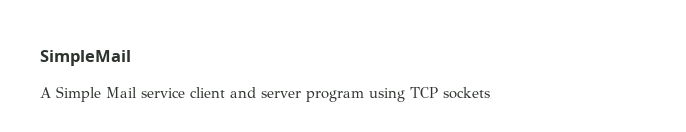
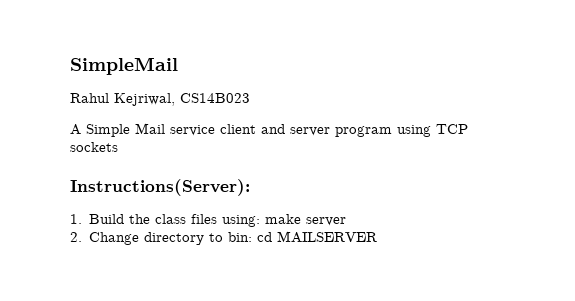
(131, 58) none -> [70,93,250,106] // Rahul Kejriwal, CS14B023
(490, 93) none -> [70,179,250,196] [70,214,347,227] [70,231,378,245] // Instructions(Server): // 1. Build the class files using: make server // 2. Change directory to bin: cd MAILSERVER

